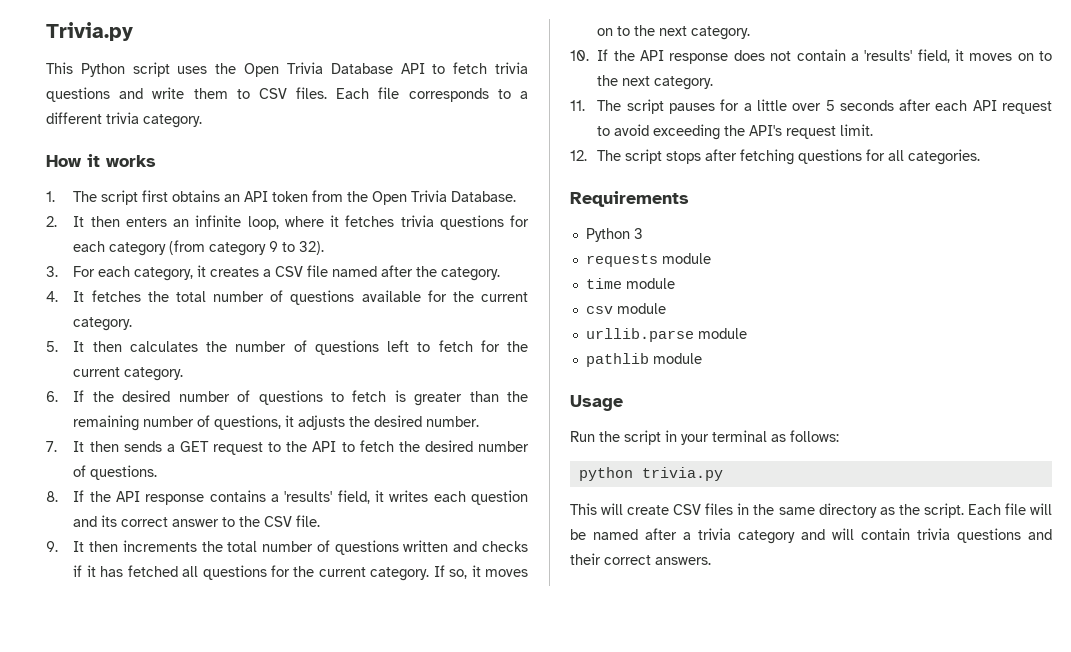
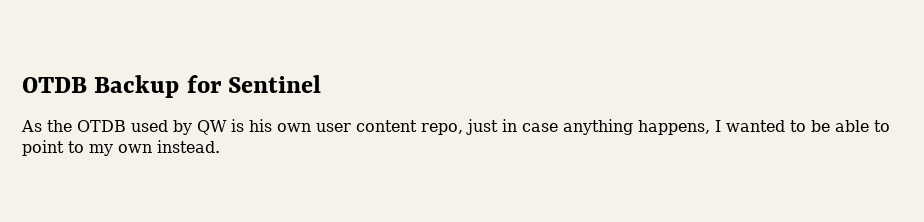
[46,22,133,41] [46,62,528,77] [46,87,528,102] [46,112,202,128] [46,154,156,167] [46,190,517,205] [46,215,529,230] [73,240,325,256] [46,265,501,281] [46,290,528,305] [73,317,133,331] [46,340,529,355] [73,367,184,381] [46,390,529,406] [73,415,480,431] [46,440,529,455] [73,465,158,480] [46,490,528,505] [73,515,321,527] [46,540,528,555] [73,565,528,581] [597,25,751,40] [570,49,1052,64] [597,75,714,90] [570,99,1053,114] [597,124,874,140] [570,149,981,165] [570,191,689,207] [585,228,643,242] [585,253,711,267] [585,278,675,289] [585,303,666,314] [585,328,747,342] [585,353,702,367] [570,395,623,411] [570,430,839,445] [578,467,723,481] [570,503,1052,518] [570,528,1052,544] [570,553,711,565] Trivia.py // This Python script uses the Open Trivia Database API to fetch trivia questions and write them to CSV files. Each file corresponds to a different trivia category. // How it works // 1. The script first obtains an API token from the Open Trivia Database. // 2. It then enters an infinite loop, where it fetches trivia questions for each category (from category 9 to 32). // 3. For each category, it creates a CSV file named after the category. // 4. It fetches the total number of questions available for the current category. // 5. It then calculates the number of questions left to fetch for the current category. // 6. If the desired number of questions to fetch is greater than the remaining number of questions, it adjusts the desired number. // 7. It then sends a GET request to the API to fetch the desired number of questions. // 8. If the API response contains a 'results' field, it writes each question and its correct answer to the CSV file. // 9. It then increments the total number of questions written and checks if it has fetched all questions for the current category. If so, it moves on to the next category. // 10. If the API response does not contain a 'results' field, it moves on to the next category. // 11. The script pauses for a little over 5 seconds after each API request to avoid exceeding the API's request limit. // 12. The script stops after fetching questions for all categories. // Requirements // Python 3 // requests module // time module // csv module // urllib.parse module // pathlib module // Usage // Run the script in your terminal as follows: // python trivia.py // This will create CSV files in the same directory as the script. Each file will be named after a trivia category and will contain trivia questions and their correct answers. -> [22,75,322,98] [21,119,890,135] [22,140,220,156] OTDB Backup for Sentinel // As the OTDB used by QW is his own user content repo, just in case anything happens, I wanted to be able to point to my own instead.

